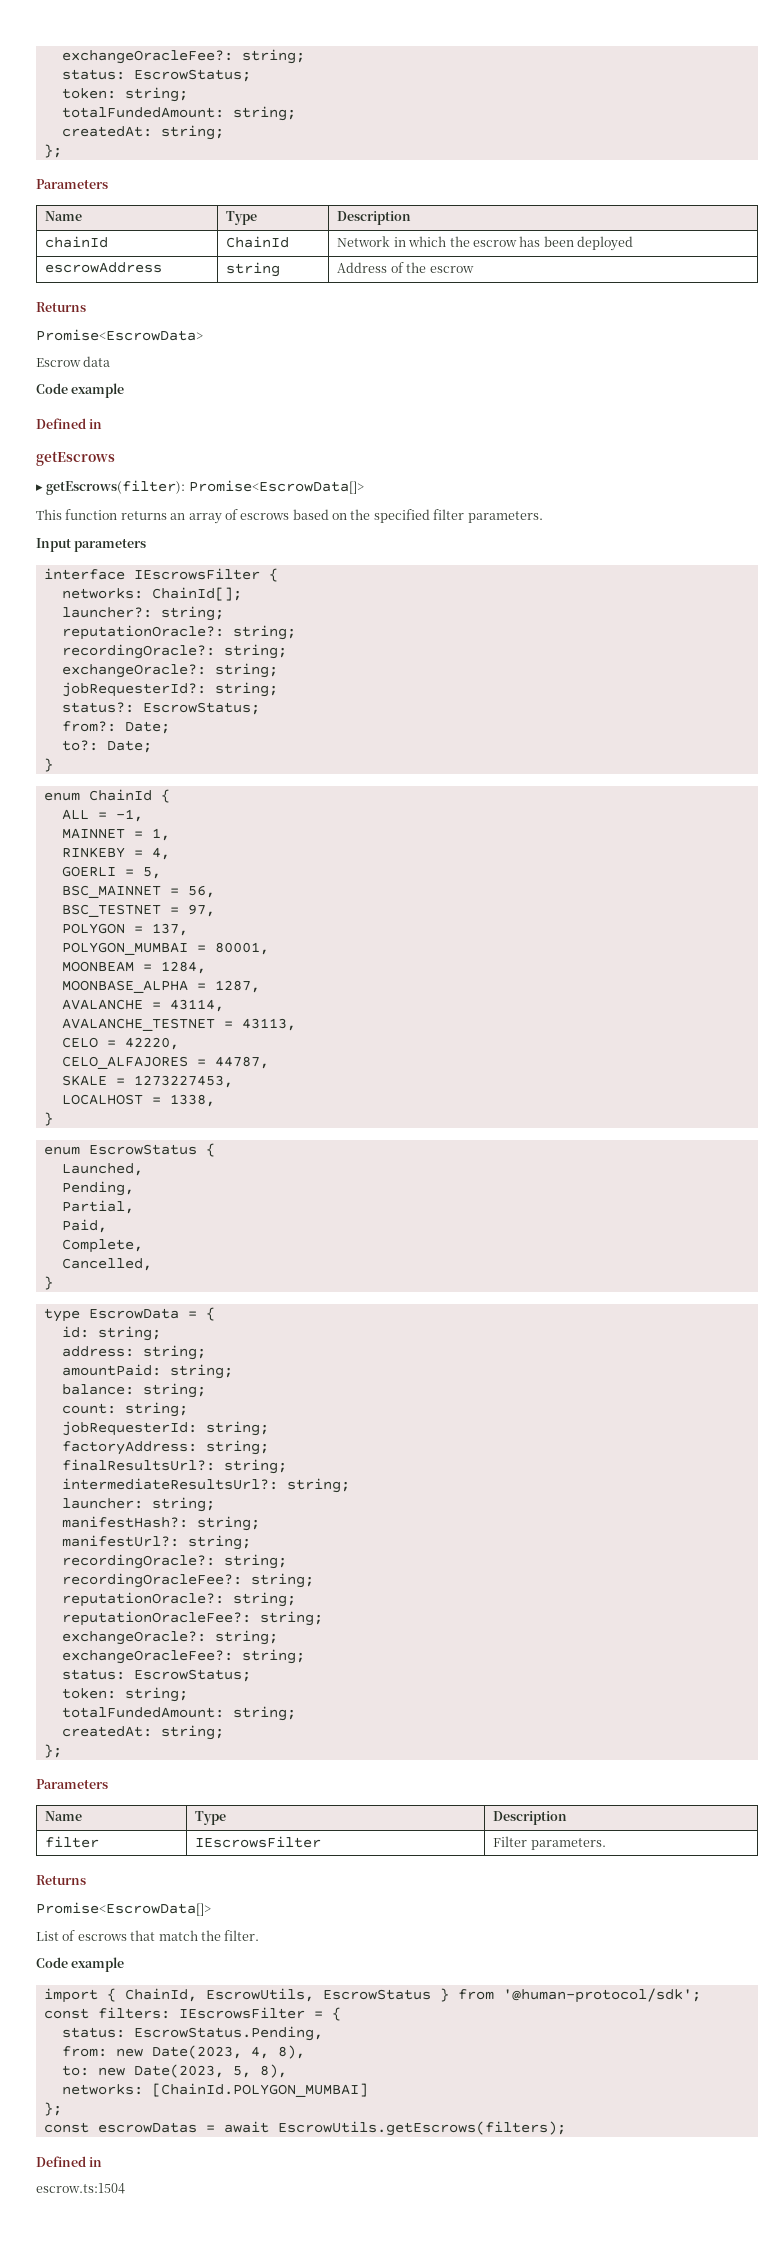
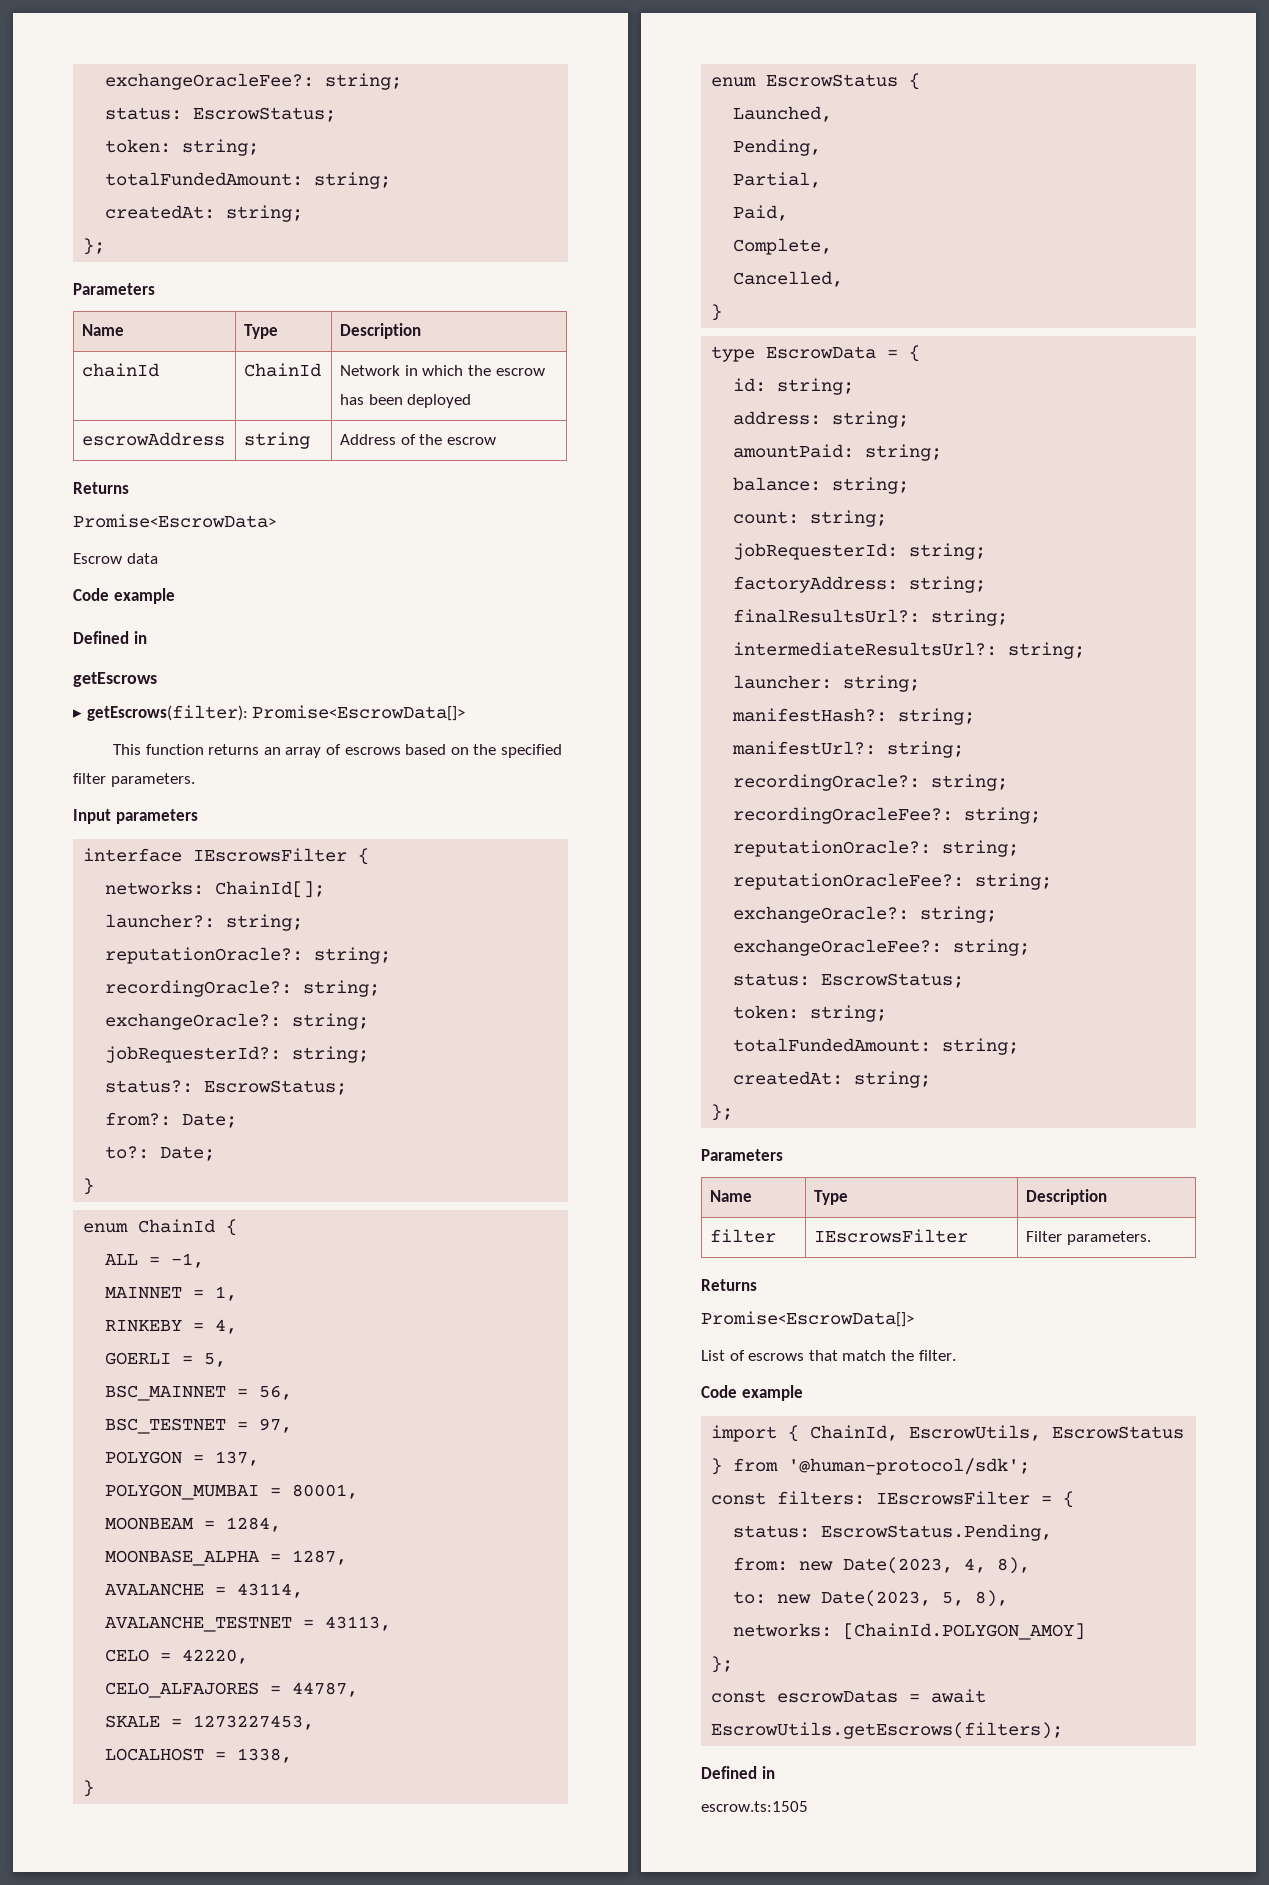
[151,2083,368,2097] [ChainId.POLYGON_MUMBAI] -> [843,1623,1086,1640] [ChainId.POLYGON_AMOY]
[36,2183,125,2194] escrow.ts:1504 -> [701,1801,808,1812] escrow.ts:1505

